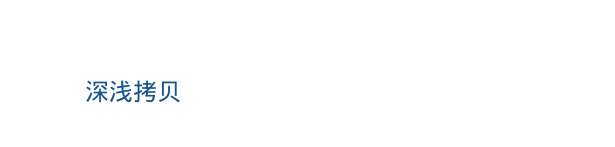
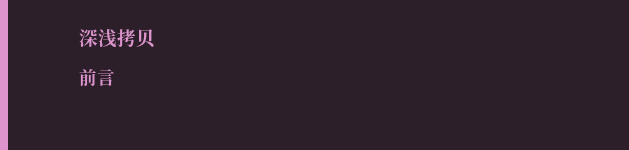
(181, 92) none -> [79,69,115,86] // 前言

